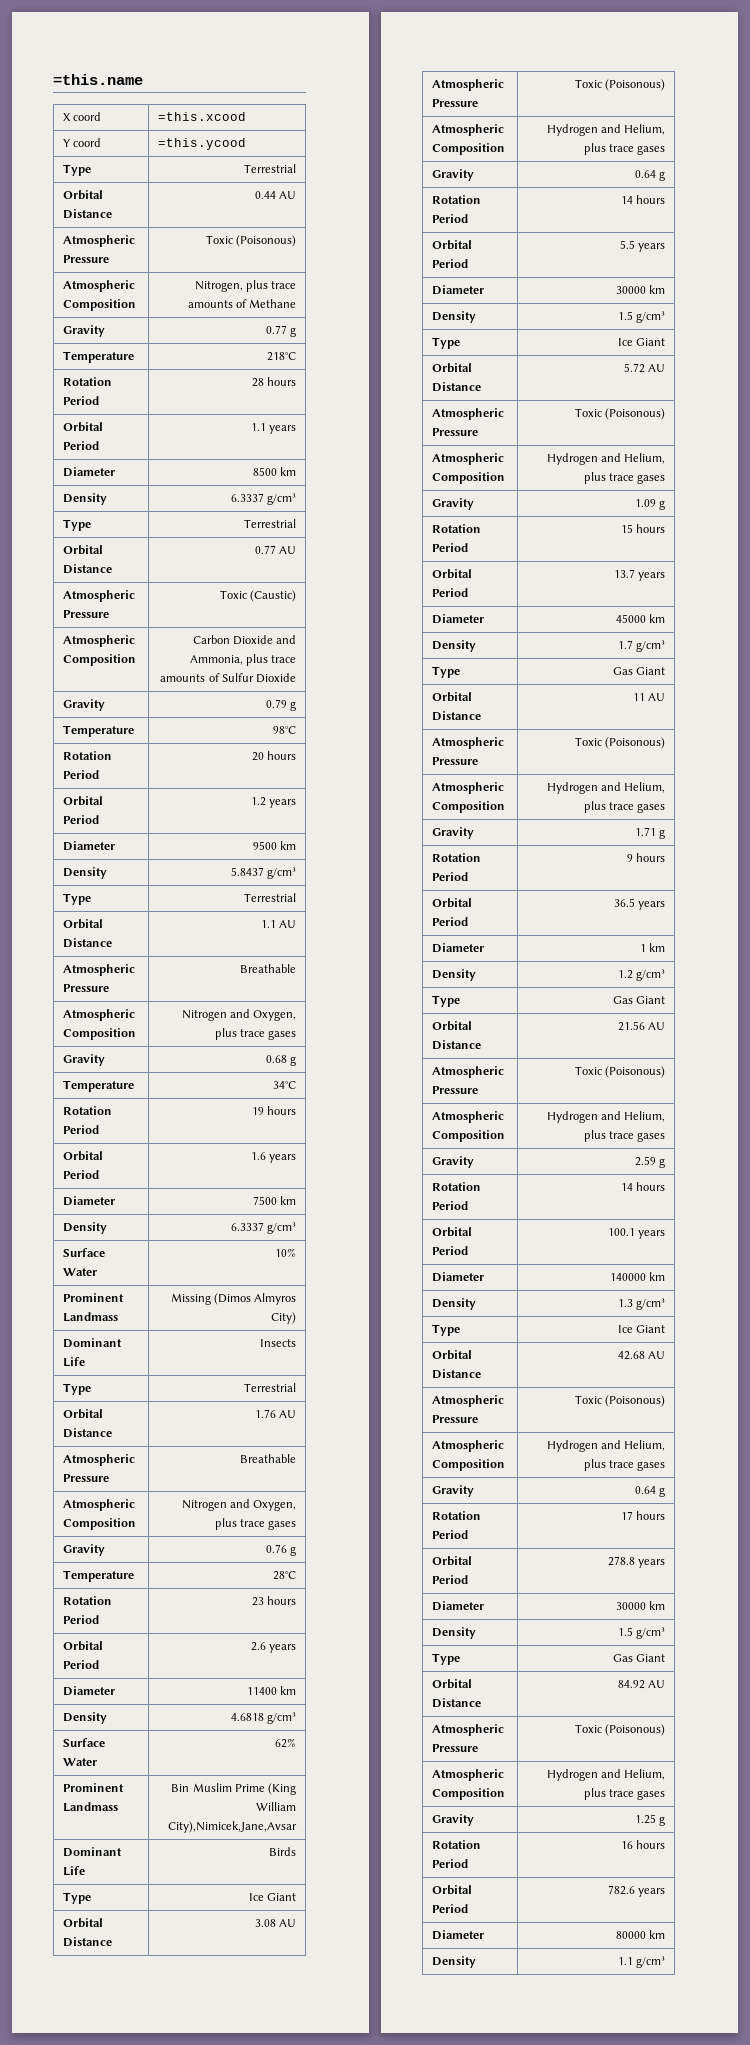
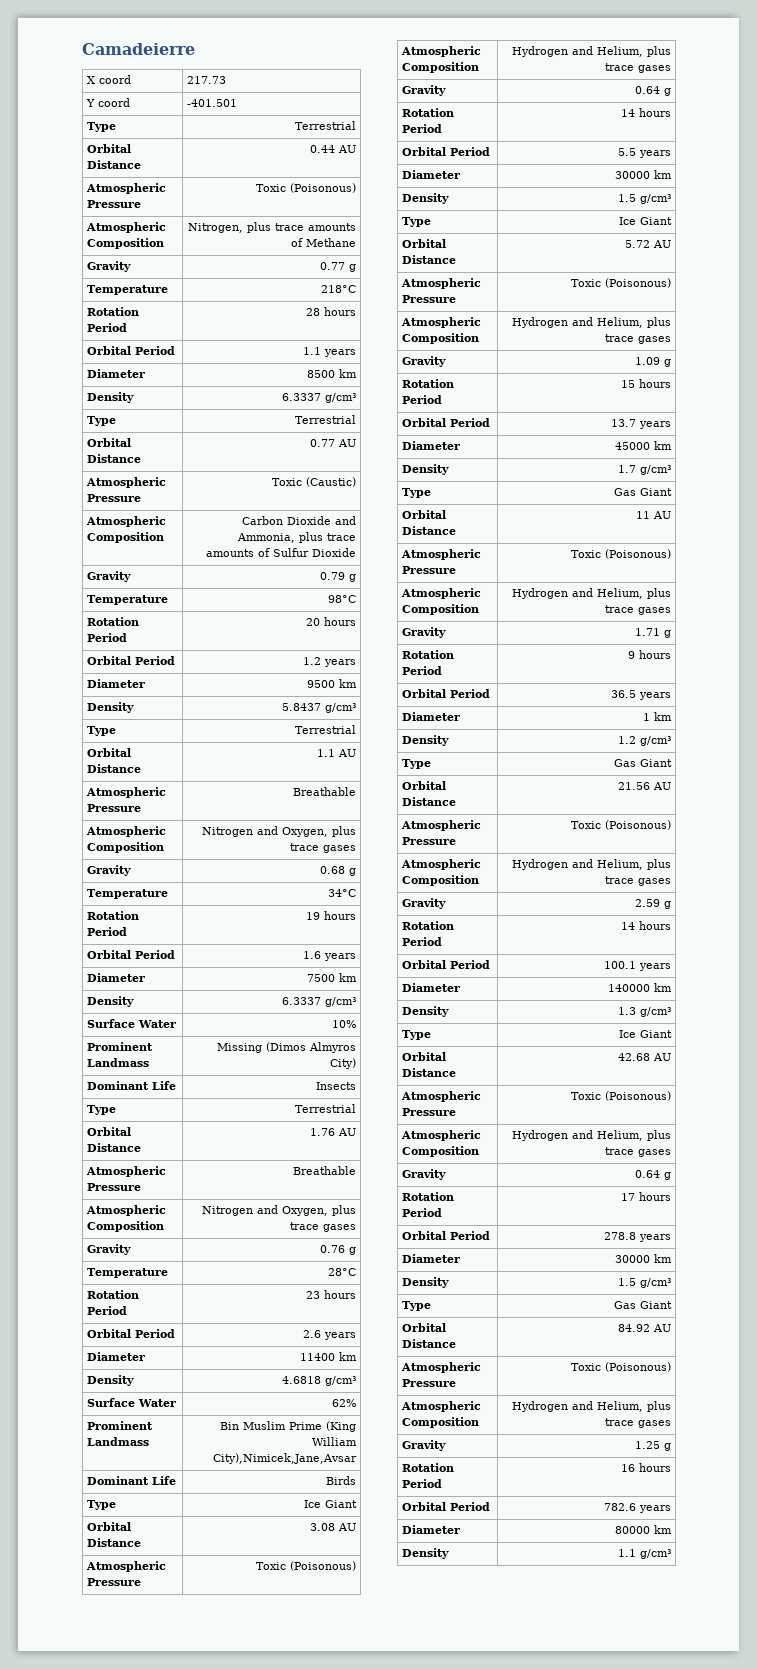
[53,74,143,85] =this.name -> [82,43,195,55] Camadeierre
[157,112,246,121] =this.xcood -> [187,76,227,84] 217.73
[157,138,246,150] =this.ycood -> [187,99,238,107] -401.501

